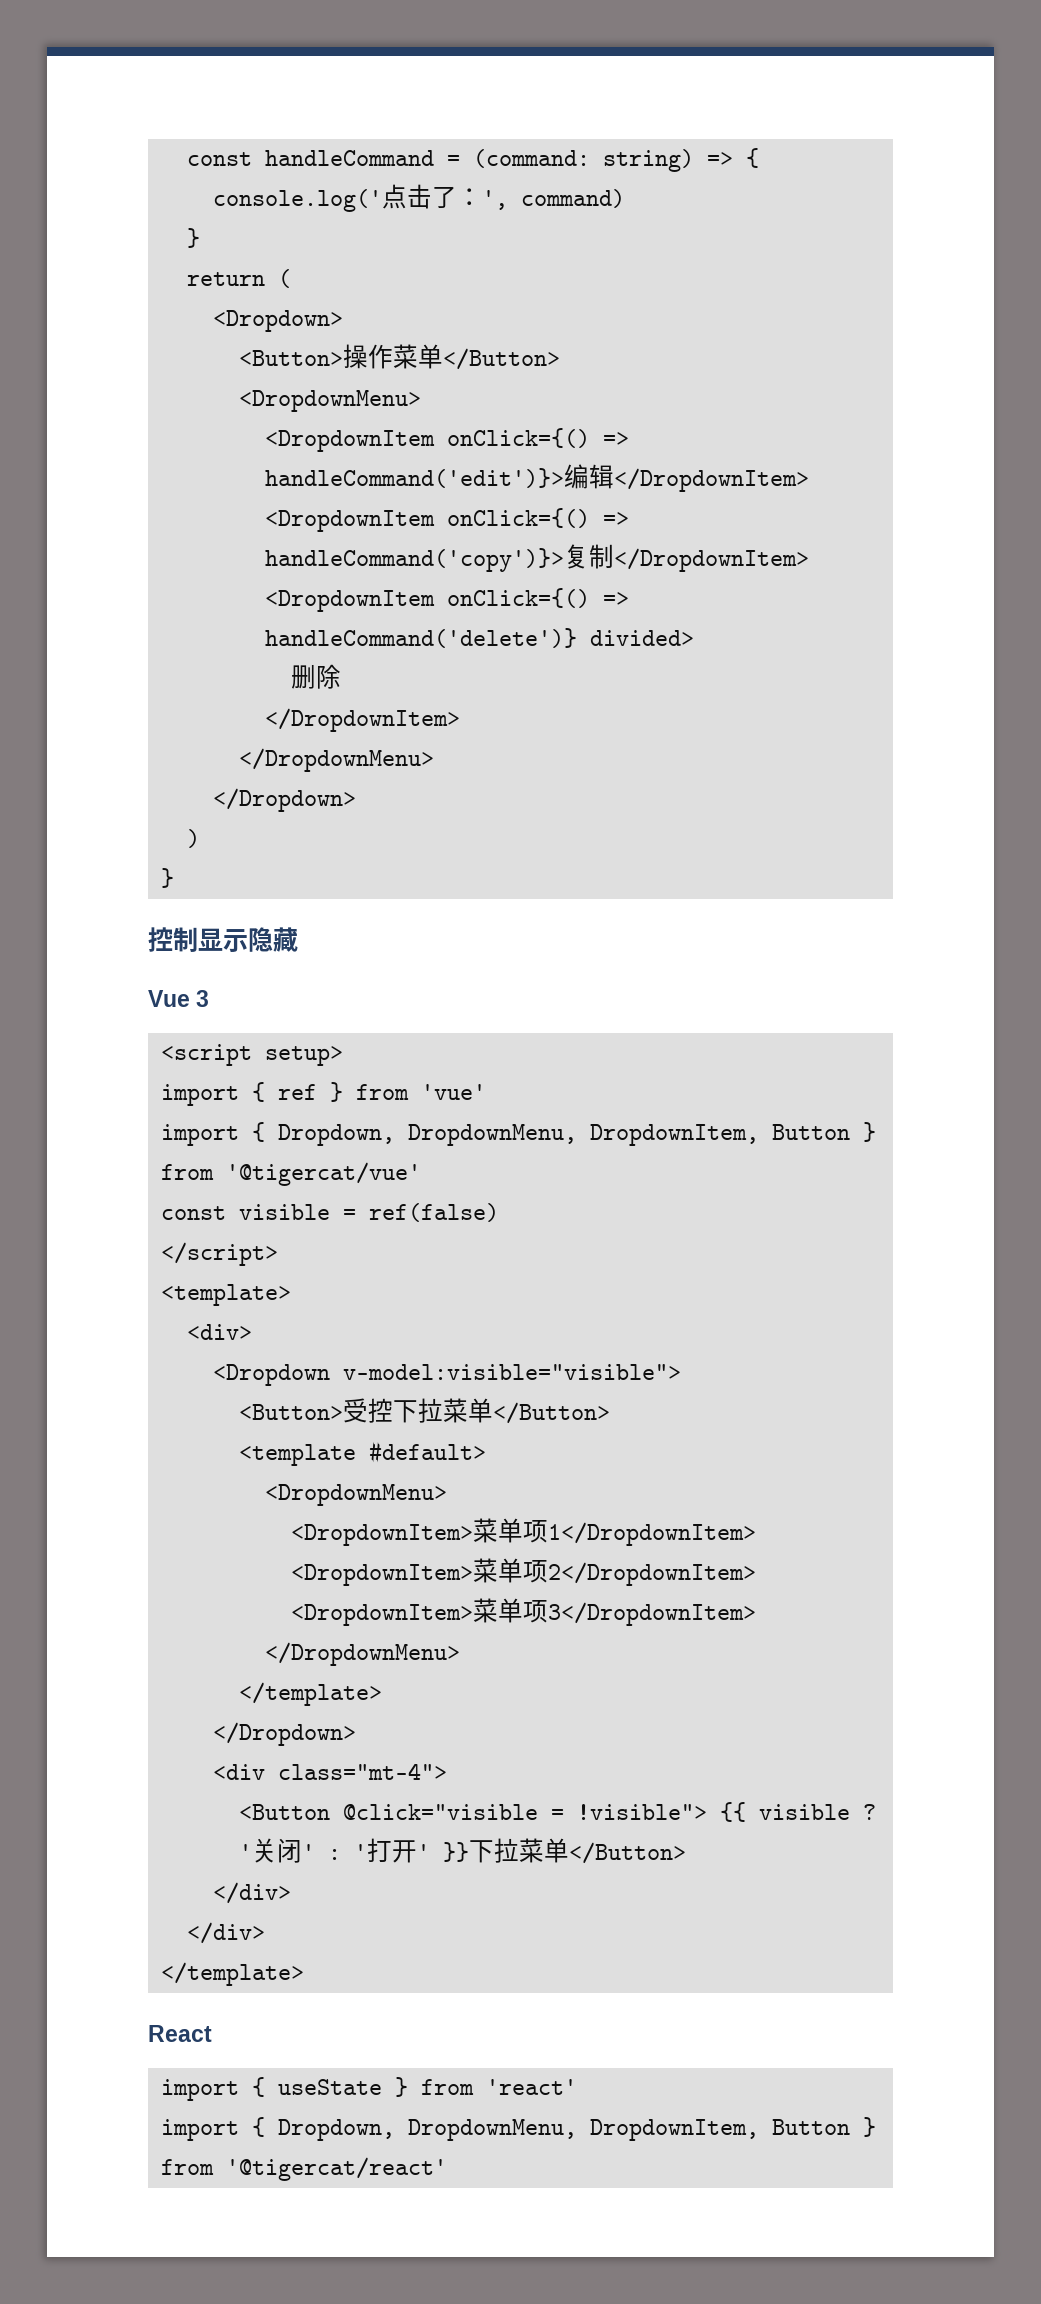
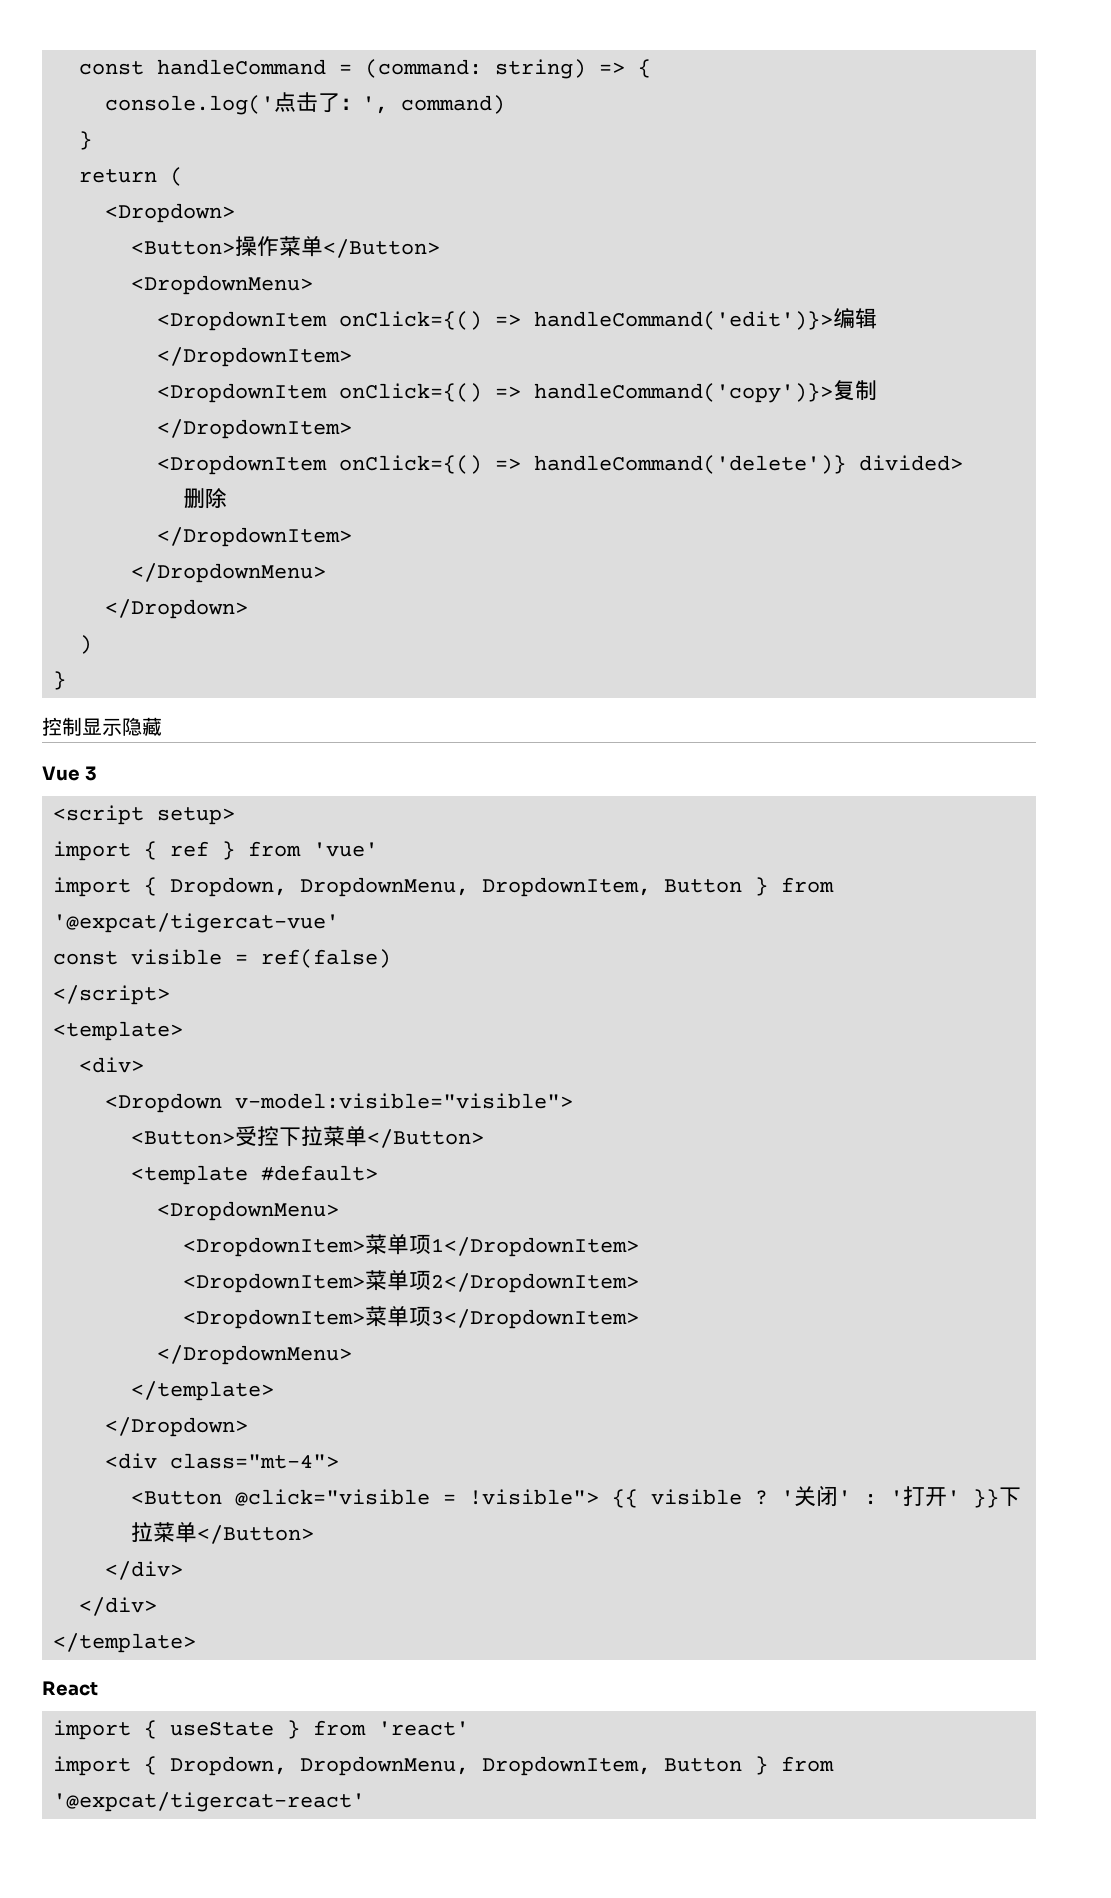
[225,1162,421,1186] '@tigercat/vue' -> [52,913,339,933] '@expcat/tigercat-vue'
[225,2157,447,2181] '@tigercat/react' -> [52,1792,365,1812] '@expcat/tigercat-react'

